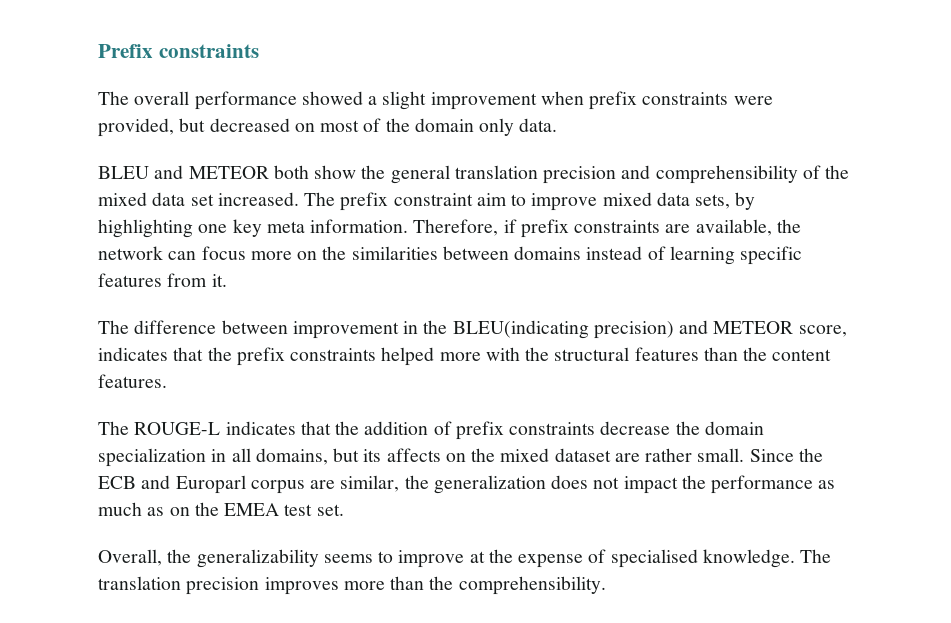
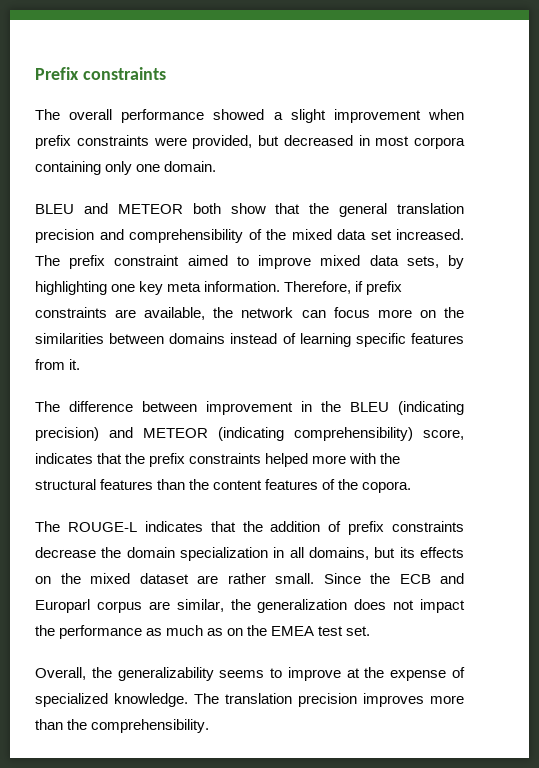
[294,118,558,136] on most of the domain only data. -> [358,135,465,149] [35,161,217,175] in most corpora containing only one domain.
(357, 172) none -> [275,203,301,214] that
[476,193,507,206] aim -> [187,255,228,266] aimed
[452,320,589,339] BLEU(indicating -> [350,401,464,415] BLEU (indicating
(794, 327) none -> [218,427,413,441] (indicating comprehensibility)
[98,374,167,388] features. -> [265,479,412,493] features of the copora.
[386,448,441,462] affects -> [420,547,464,558] effects
[610,549,698,568] specialised -> [35,693,108,707] specialized

